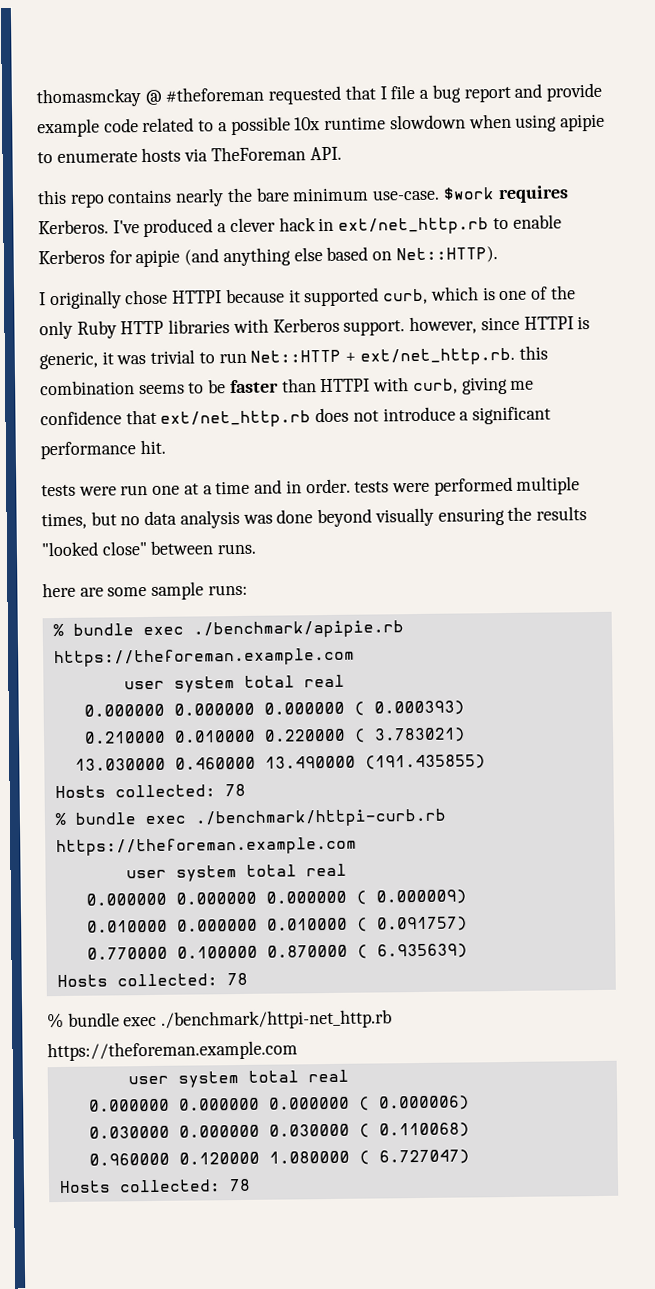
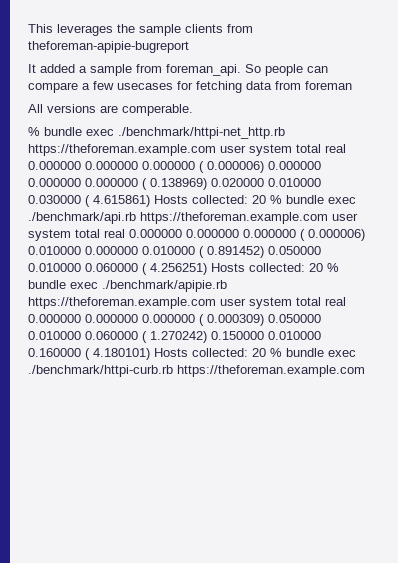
[36,82,602,108] [37,113,605,138] [37,146,342,164] [37,185,569,208] [38,214,562,238] [38,246,498,268] [39,285,576,310] [39,316,591,340] [39,345,548,370] [40,376,535,396] [40,406,552,428] [40,439,166,460] [41,476,581,497] [41,506,587,530] [41,540,257,557] [42,581,248,600] [52,620,404,639] [53,647,355,668] [123,674,345,693] [83,700,465,717] [83,727,466,744] [74,754,486,771] [54,783,246,799] [54,808,447,828] [55,836,357,857] [125,863,347,882] [85,889,467,906] [86,916,468,933] [86,943,468,960] [56,972,248,988] thomasmckay @ #theforeman requested that I file a bug report and provide example code related to a possible 10x runtime slowdown when using apipie to enumerate hosts via TheForeman API. // this repo contains nearly the bare minimum use-case. $work requires Kerberos. I've produced a clever hack in ext/net_http.rb to enable Kerberos for apipie (and anything else based on Net::HTTP). // I originally chose HTTPI because it supported curb, which is one of the only Ruby HTTP libraries with Kerberos support. however, since HTTPI is generic, it was trivial to run Net::HTTP + ext/net_http.rb. this combination seems to be faster than HTTPI with curb, giving me confidence that ext/net_http.rb does not introduce a significant performance hit. // tests were run one at a time and in order. tests were performed multiple times, but no data analysis was done beyond visually ensuring the results "looked close" between runs. // here are some sample runs: // % bundle exec ./benchmark/apipie.rb https://theforeman.example.com // user system total real // 0.000000 0.000000 0.000000 ( 0.000393) // 0.210000 0.010000 0.220000 ( 3.783021) // 13.030000 0.460000 13.490000 (191.435855) // Hosts collected: 78 // % bundle exec ./benchmark/httpi-curb.rb https://theforeman.example.com // user system total real // 0.000000 0.000000 0.000000 ( 0.000009) // 0.010000 0.000000 0.010000 ( 0.091757) // 0.770000 0.100000 0.870000 ( 6.935639) // Hosts collected: 78 -> [28,24,253,36] [28,41,189,53] [28,64,328,76] [28,81,352,93] [28,104,193,116] This leverages the sample clients from theforeman-apipie-bugreport // It added a sample from foreman_api. So people can compare a few usecases for fetching data from foreman // All versions are comperable.
[127,1069,349,1088] [88,1095,470,1112] [88,1122,470,1139] [88,1149,470,1166] [58,1178,251,1194] // user system total real // 0.000000 0.000000 0.000000 ( 0.000006) // 0.030000 0.000000 0.030000 ( 0.110068) // 0.960000 0.120000 1.080000 ( 6.727047) // Hosts collected: 78 -> [220,144,346,156] [28,161,321,173] [28,178,321,190] [28,195,356,207] [28,212,358,224] [28,229,365,241] [28,246,321,258] [28,263,339,275] [28,280,227,292] [28,297,346,309] [28,314,321,326] [28,331,321,343] [28,348,356,360] [28,365,365,377] user system total real 0.000000 0.000000 0.000000 ( 0.000006) 0.000000 0.000000 0.000000 ( 0.138969) 0.020000 0.010000 0.030000 ( 4.615861) Hosts collected: 20 % bundle exec ./benchmark/api.rb https://theforeman.example.com user system total real 0.000000 0.000000 0.000000 ( 0.000006) 0.010000 0.000000 0.010000 ( 0.891452) 0.050000 0.010000 0.060000 ( 4.256251) Hosts collected: 20 % bundle exec ./benchmark/apipie.rb https://theforeman.example.com user system total real 0.000000 0.000000 0.000000 ( 0.000309) 0.050000 0.010000 0.060000 ( 1.270242) 0.150000 0.010000 0.160000 ( 4.180101) Hosts collected: 20 % bundle exec ./benchmark/httpi-curb.rb https://theforeman.example.com

